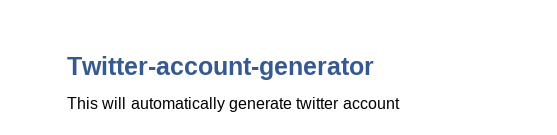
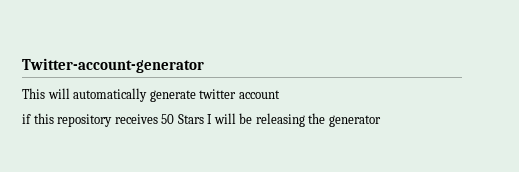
(400, 103) none -> [22,113,381,127] // if this repository receives 50 Stars I will be releasing the generator

